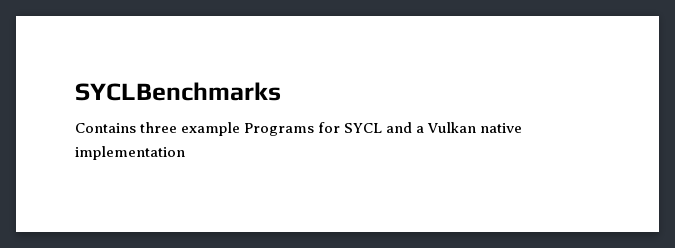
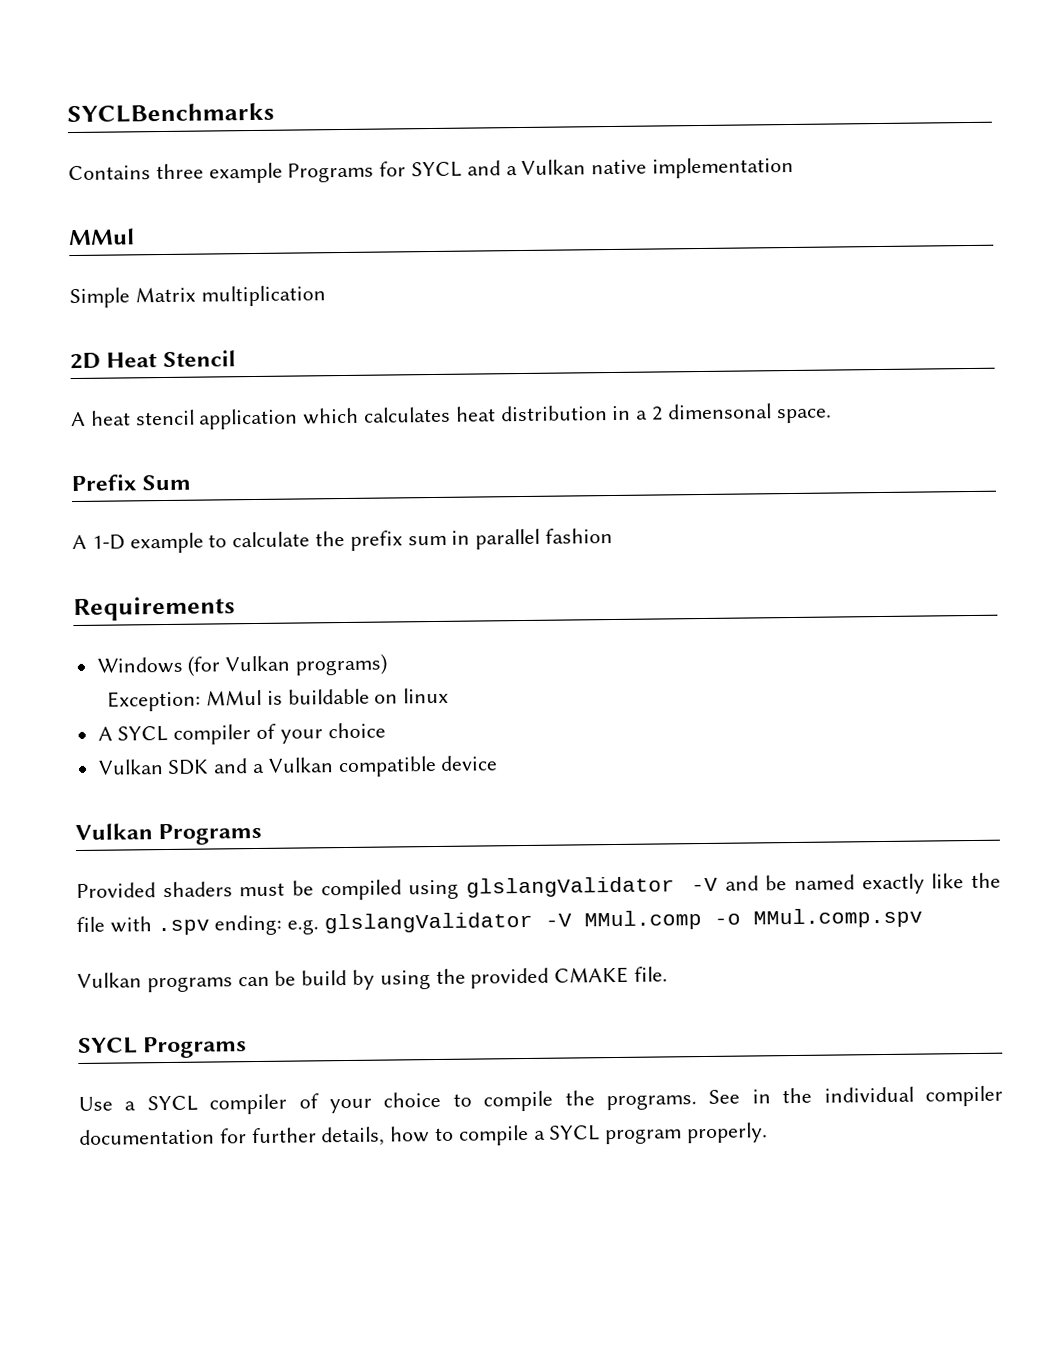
(185, 153) none -> [69,228,135,246] [69,285,326,309] [70,350,236,370] [71,403,832,430] [71,474,192,492] [72,527,614,554] [73,596,235,622] [96,653,388,677] [107,687,450,712] [97,722,386,745] [97,755,499,778] [75,822,263,846] [76,872,1001,901] [76,907,924,936] [77,966,669,993] [78,1036,248,1059] [78,1085,1003,1115] [79,1122,769,1147] // MMul // Simple Matrix multiplication // 2D Heat Stencil // A heat stencil application which calculates heat distribution in a 2 dimensonal space. // Prefix Sum // A 1-D example to calculate the prefix sum in parallel fashion // Requirements // Windows (for Vulkan programs) // Exception: MMul is buildable on linux // A SYCL compiler of your choice // Vulkan SDK and a Vulkan compatible device // Vulkan Programs // Provided shaders must be compiled using glslangValidator -V and be named exactly like the file with .spv ending: e.g. glslangValidator -V MMul.comp -o MMul.comp.spv // Vulkan programs can be build by using the provided CMAKE file. // SYCL Programs // Use a SYCL compiler of your choice to compile the programs. See in the individual compiler documentation for further details, how to compile a SYCL program properly.

